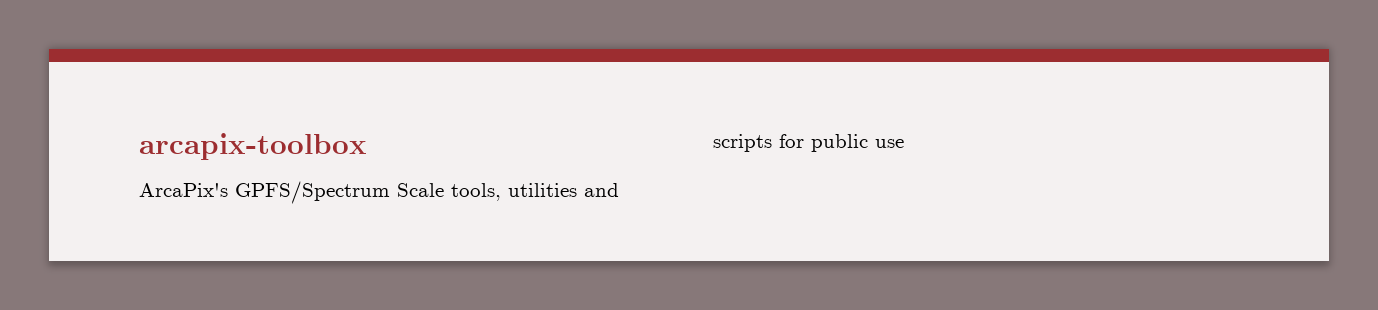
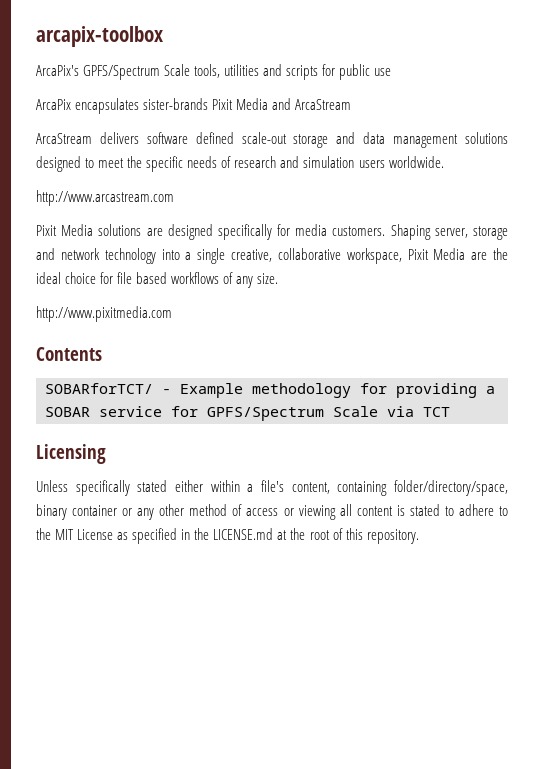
(904, 143) none -> [36,98,352,114] [36,132,509,148] [36,156,444,172] [36,190,174,206] [36,224,509,240] [36,248,508,264] [36,272,279,288] [36,306,172,322] [36,347,102,361] [45,383,495,398] [45,406,450,421] [36,444,106,464] [36,480,508,496] [36,504,508,520] [36,528,419,544] // ArcaPix encapsulates sister-brands Pixit Media and ArcaStream // ArcaStream delivers software defined scale-out storage and data management solutions designed to meet the specific needs of research and simulation users worldwide. // http://www.arcastream.com // Pixit Media solutions are designed specifically for media customers. Shaping server, storage and network technology into a single creative, collaborative workspace, Pixit Media are the ideal choice for file based workflows of any size. // http://www.pixitmedia.com // Contents // SOBARforTCT/ - Example methodology for providing a SOBAR service for GPFS/Spectrum Scale via TCT // Licensing // Unless specifically stated either within a file's content, containing folder/directory/space, binary container or any other method of access or viewing all content is stated to adhere to the MIT License as specified in the LICENSE.md at the root of this repository.

